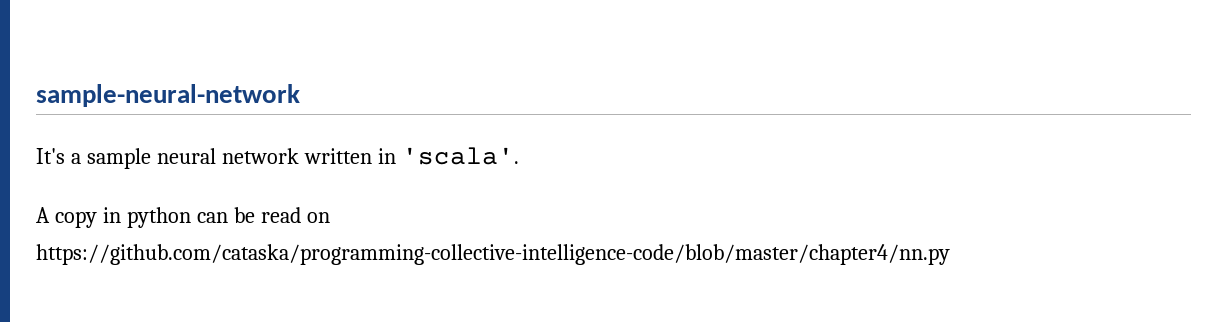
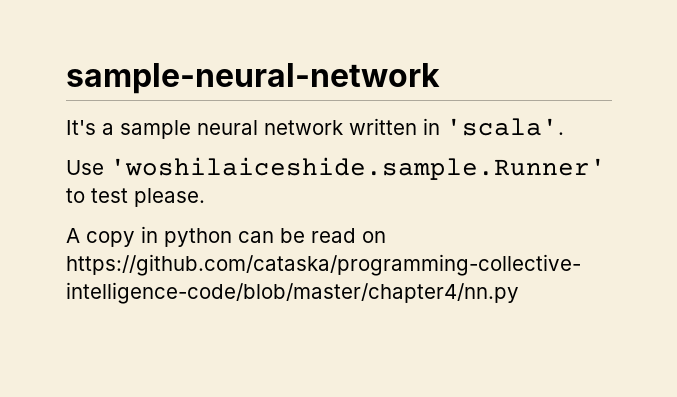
(519, 156) none -> [66,157,606,180] [66,188,205,207] // Use 'woshilaiceshide.sample.Runner' to test please.

